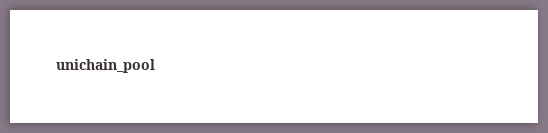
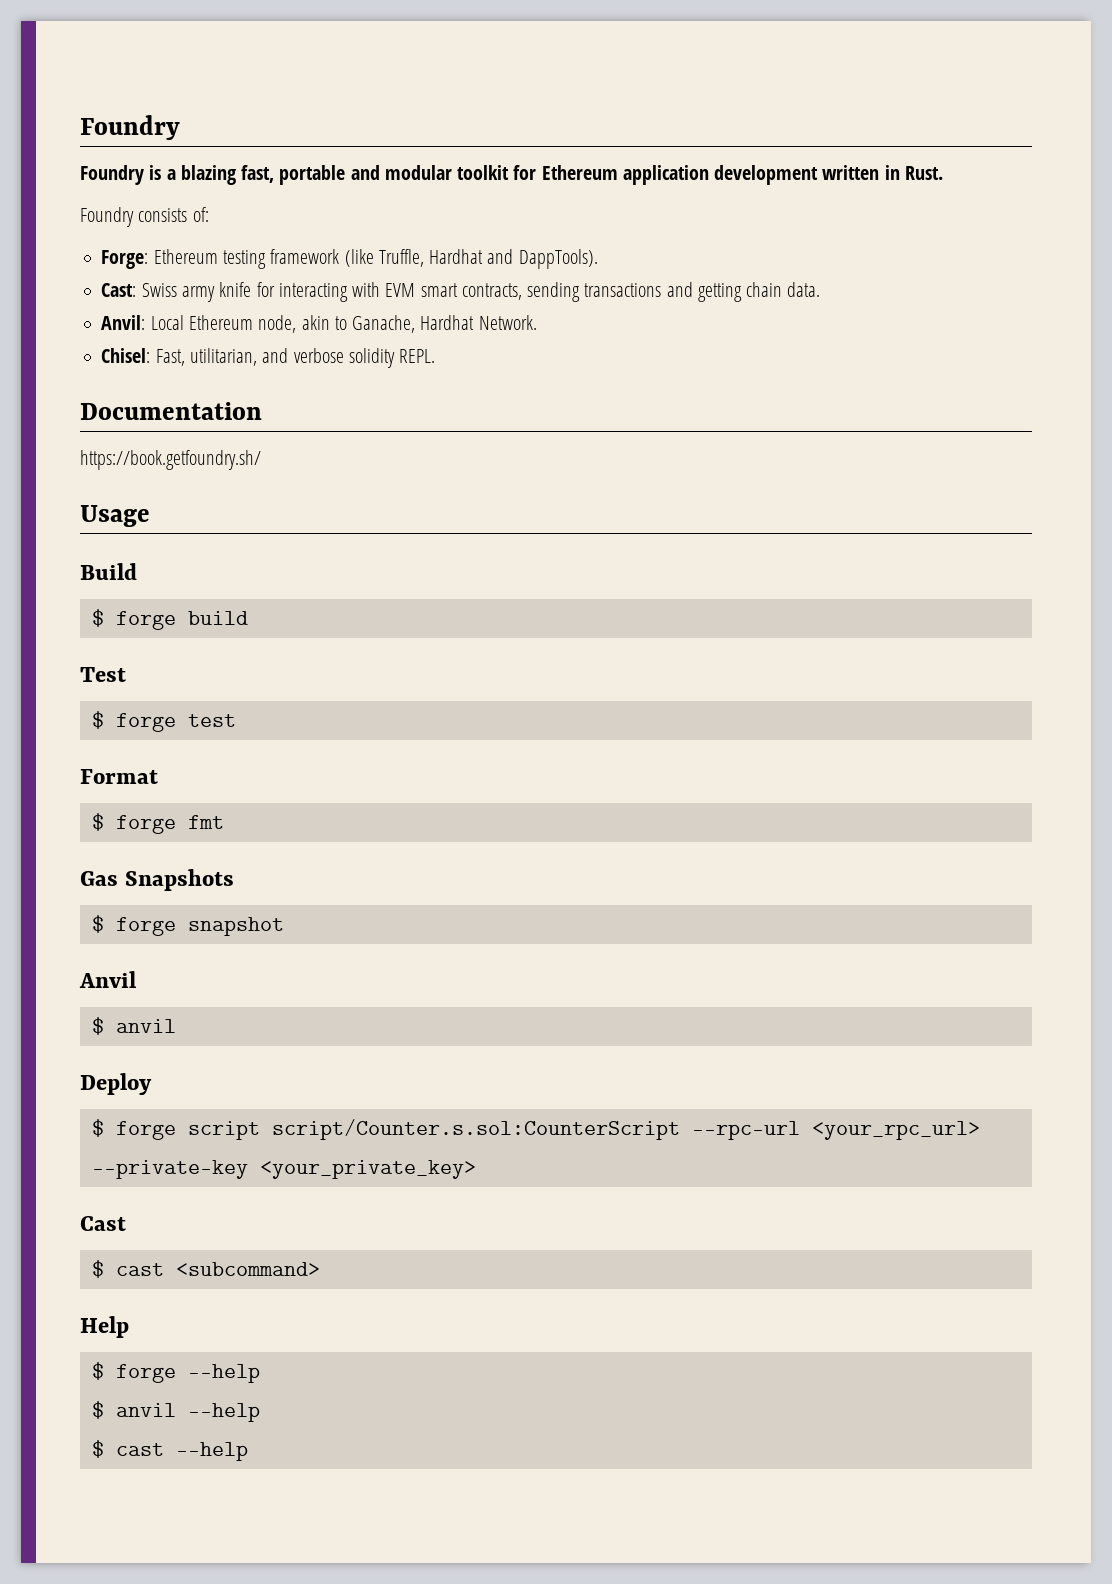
[56,59,155,73] unichain_pool -> [80,115,180,140] [80,165,943,185] [80,207,209,227] [101,249,598,269] [101,282,821,302] [101,315,537,333] [101,348,436,368] [80,402,262,420] [80,450,261,470] [80,505,150,527] [80,563,137,580] [91,609,248,630] [80,667,126,682] [91,711,236,732] [80,769,158,784] [91,813,224,834] [80,869,235,891] [91,915,284,936] [79,971,136,988] [91,1017,176,1035] [80,1073,152,1095] [91,1119,980,1140] [91,1160,476,1179] [80,1216,126,1231] [91,1260,320,1278] [80,1316,129,1338] [91,1362,260,1383] [91,1401,260,1422] [91,1440,248,1461] Foundry // Foundry is a blazing fast, portable and modular toolkit for Ethereum application development written in Rust. // Foundry consists of: // Forge: Ethereum testing framework (like Truffle, Hardhat and DappTools). // Cast: Swiss army knife for interacting with EVM smart contracts, sending transactions and getting chain data. // Anvil: Local Ethereum node, akin to Ganache, Hardhat Network. // Chisel: Fast, utilitarian, and verbose solidity REPL. // Documentation // https://book.getfoundry.sh/ // Usage // Build // $ forge build // Test // $ forge test // Format // $ forge fmt // Gas Snapshots // $ forge snapshot // Anvil // $ anvil // Deploy // $ forge script script/Counter.s.sol:CounterScript --rpc-url <your_rpc_url> --private-key <your_private_key> // Cast // $ cast <subcommand> // Help // $ forge --help // $ anvil --help // $ cast --help

